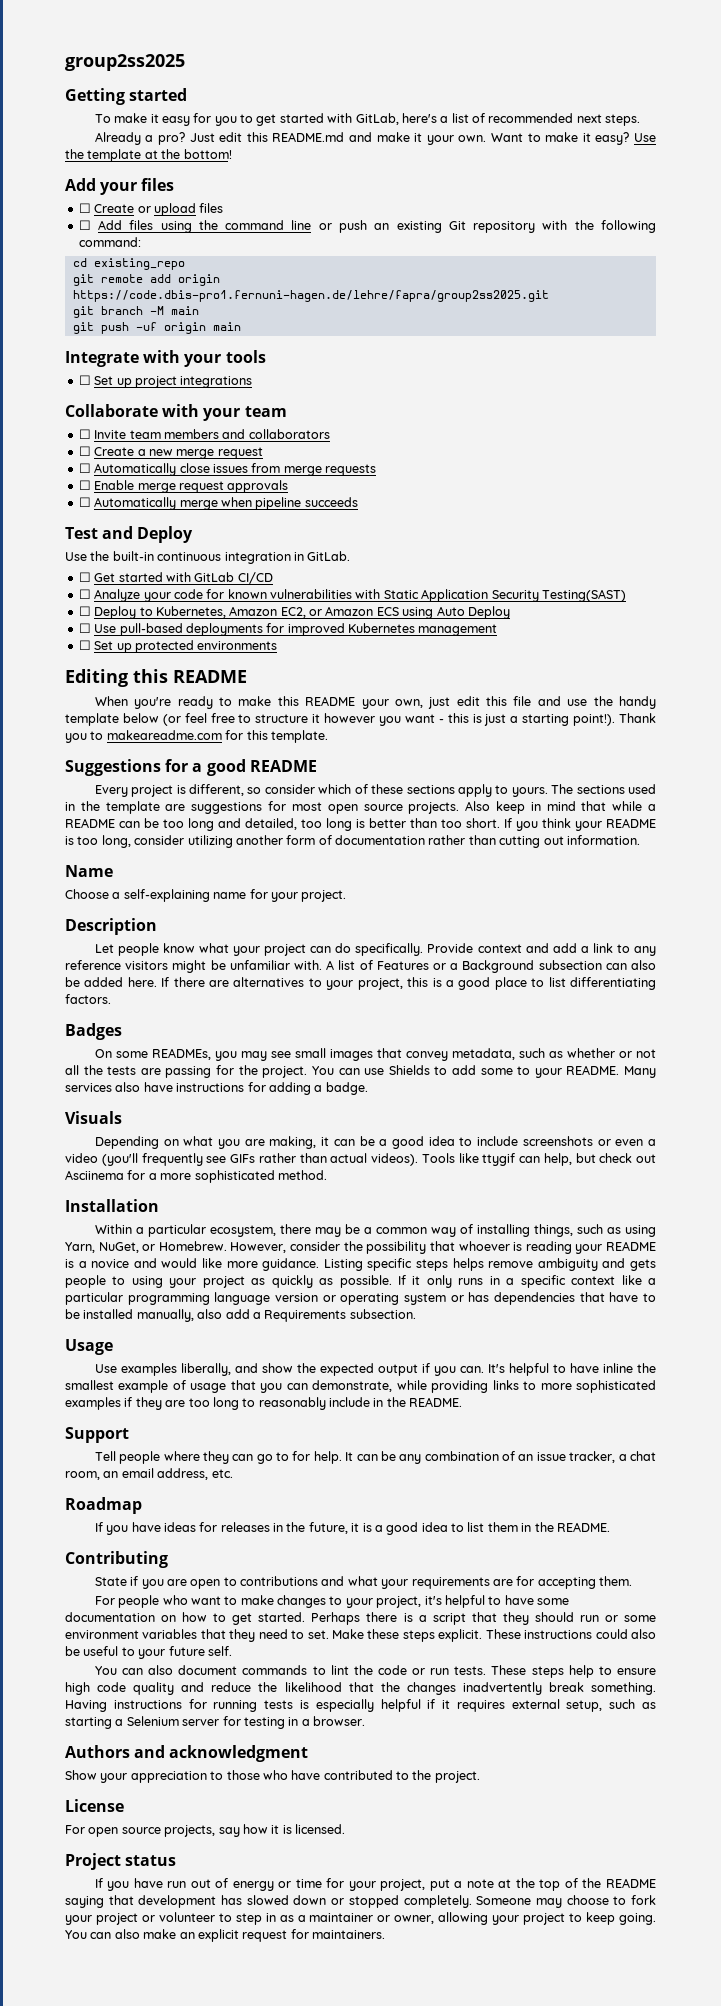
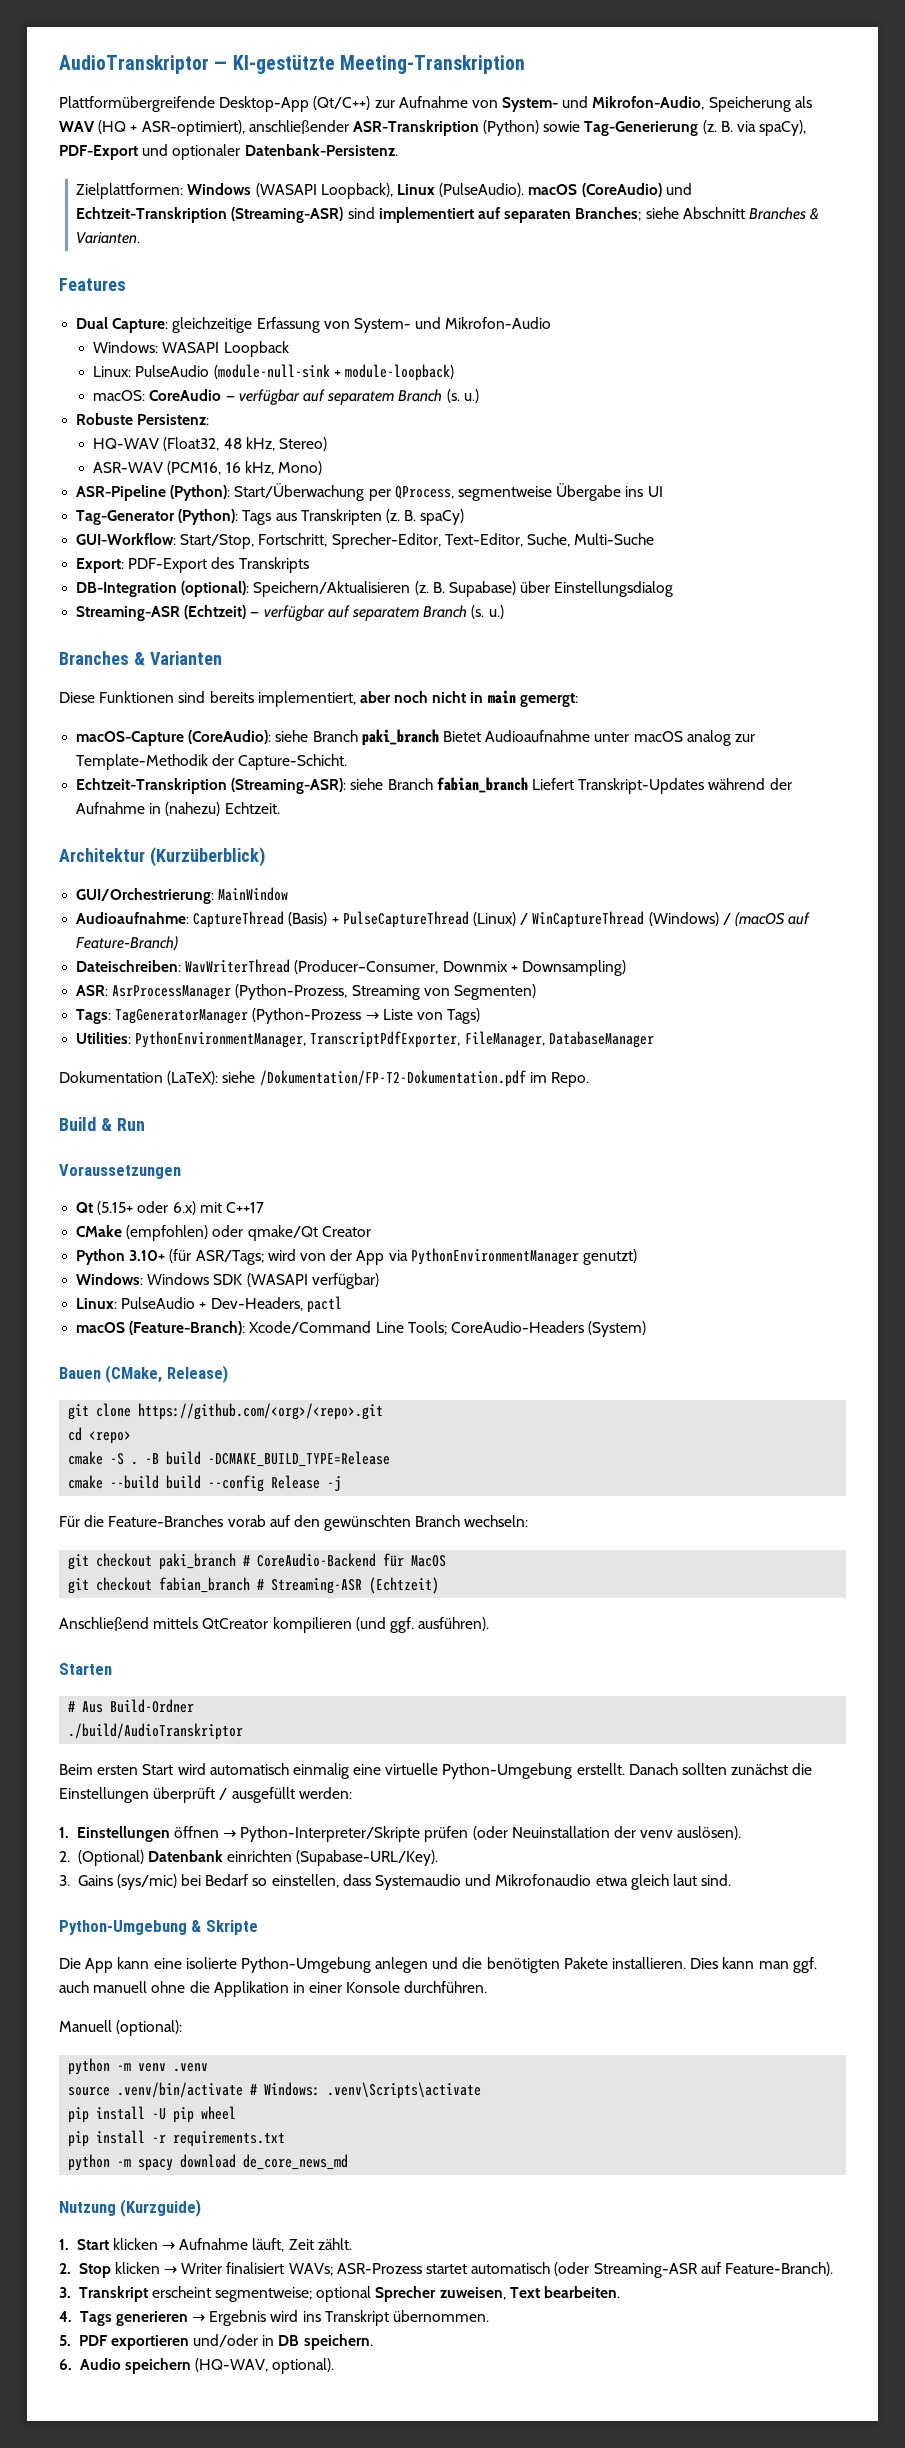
[65,54,185,71] [65,88,188,105] [94,113,641,126] [94,132,657,145] [65,149,232,162] [65,178,175,195] [78,203,224,216] [78,220,657,233] [78,237,141,247] [72,258,185,270] [72,274,220,286] [72,290,549,302] [72,306,199,318] [72,322,241,334] [65,350,266,367] [78,375,253,388] [65,404,287,421] [78,429,330,439] [78,446,263,459] [78,463,376,476] [78,480,289,493] [78,497,358,510] [65,526,194,543] [65,551,351,564] [78,572,273,584] [78,589,626,602] [78,606,510,619] [78,623,498,636] [78,640,278,653] [65,669,247,687] [94,696,656,709] [65,713,657,726] [65,730,328,743] [65,759,317,776] [94,784,656,797] [65,801,656,814] [65,818,656,831] [65,835,640,848] [65,865,113,877] [65,889,347,902] [65,918,157,935] [94,943,656,956] [65,960,656,973] [65,977,657,990] [65,994,111,1004] [65,1023,122,1040] [94,1048,656,1061] [65,1065,656,1078] [65,1082,368,1095] [65,1111,122,1124] [94,1136,656,1149] [65,1153,656,1166] [65,1170,327,1183] [65,1199,159,1212] [94,1224,657,1237] [65,1241,657,1254] [65,1258,657,1271] [65,1275,657,1288] [65,1292,656,1305] [65,1309,416,1322] [65,1339,113,1355] [94,1363,656,1376] [65,1380,656,1393] [65,1397,463,1410] [65,1427,129,1443] [94,1451,656,1464] [65,1468,233,1480] [65,1497,142,1514] [94,1522,610,1535] [65,1551,168,1568] [94,1576,633,1589] [94,1595,570,1608] [65,1612,656,1625] [65,1629,657,1642] [65,1646,232,1659] [94,1665,656,1678] [65,1682,656,1695] [65,1699,656,1712] [65,1716,365,1729] [65,1745,309,1762] [65,1770,480,1783] [65,1799,124,1812] [65,1824,345,1837] [65,1853,177,1870] [94,1878,656,1891] [65,1895,656,1908] [65,1912,656,1925] [65,1929,385,1942] group2ss2025 // Getting started // To make it easy for you to get started with GitLab, here's a list of recommended next steps. // Already a pro? Just edit this README.md and make it your own. Want to make it easy? Use the template at the bottom! // Add your files // ☐ Create or upload files // ☐ Add files using the command line or push an existing Git repository with the following command: // cd existing_repo // git remote add origin https://code.dbis-pro1.fernuni-hagen.de/lehre/fapra/group2ss2025.git // git branch -M main // git push -uf origin main // Integrate with your tools // ☐ Set up project integrations // Collaborate with your team // ☐ Invite team members and collaborators // ☐ Create a new merge request // ☐ Automatically close issues from merge requests // ☐ Enable merge request approvals // ☐ Automatically merge when pipeline succeeds // Test and Deploy // Use the built-in continuous integration in GitLab. // ☐ Get started with GitLab CI/CD // ☐ Analyze your code for known vulnerabilities with Static Application Security Testing(SAST) // ☐ Deploy to Kubernetes, Amazon EC2, or Amazon ECS using Auto Deploy // ☐ Use pull-based deployments for improved Kubernetes management // ☐ Set up protected environments // Editing this README // When you're ready to make this README your own, just edit this file and use the handy template below (or feel free to structure it however you want - this is just a starting point!). Thank you to makeareadme.com for this template. // Suggestions for a good README // Every project is different, so consider which of these sections apply to yours. The sections used in the template are suggestions for most open source projects. Also keep in mind that while a README can be too long and detailed, too long is better than too short. If you think your README is too long, consider utilizing another form of documentation rather than cutting out information. // Name // Choose a self-explaining name for your project. // Description // Let people know what your project can do specifically. Provide context and add a link to any reference visitors might be unfamiliar with. A list of Features or a Background subsection can also be added here. If there are alternatives to your project, this is a good place to list differentiating factors. // Badges // On some READMEs, you may see small images that convey metadata, such as whether or not all the tests are passing for the project. You can use Shields to add some to your README. Many services also have instructions for adding a badge. // Visuals // Depending on what you are making, it can be a good idea to include screenshots or even a video (you'll frequently see GIFs rather than actual videos). Tools like ttygif can help, but check out Asciinema for a more sophisticated method. // Installation // Within a particular ecosystem, there may be a common way of installing things, such as using Yarn, NuGet, or Homebrew. However, consider the possibility that whoever is reading your README is a novice and would like more guidance. Listing specific steps helps remove ambiguity and gets people to using your project as quickly as possible. If it only runs in a specific context like a particular programming language version or operating system or has dependencies that have to be installed manually, also add a Requirements subsection. // Usage // Use examples liberally, and show the expected output if you can. It's helpful to have inline the smallest example of usage that you can demonstrate, while providing links to more sophisticated examples if they are too long to reasonably include in the README. // Support // Tell people where they can go to for help. It can be any combination of an issue tracker, a chat room, an email address, etc. // Roadmap // If you have ideas for releases in the future, it is a good idea to list them in the README. // Contributing // State if you are open to contributions and what your requirements are for accepting them. // For people who want to make changes to your project, it's helpful to have some documentation on how to get started. Perhaps there is a script that they should run or some environment variables that they need to set. Make these steps explicit. These instructions could also be useful to your future self. // You can also document commands to lint the code or run tests. These steps help to ensure high code quality and reduce the likelihood that the changes inadvertently break something. Having instructions for running tests is especially helpful if it requires external setup, such as starting a Selenium server for testing in a browser. // Authors and acknowledgment // Show your appreciation to those who have contributed to the project. // License // For open source projects, say how it is licensed. // Project status // If you have run out of energy or time for your project, put a note at the top of the README saying that development has slowed down or stopped completely. Someone may choose to fork your project or volunteer to step in as a maintainer or owner, allowing your project to keep going. You can also make an explicit request for maintainers. -> [59,55,525,74] [59,96,812,112] [59,120,807,136] [59,144,398,160] [76,183,692,199] [76,207,820,223] [76,232,141,244] [59,278,126,291] [76,317,552,333] [93,341,289,357] [93,364,455,381] [93,389,479,405] [76,413,210,425] [93,437,328,451] [93,461,323,475] [76,483,663,501] [76,509,465,525] [76,533,655,549] [76,557,309,573] [76,581,674,597] [76,605,504,621] [59,651,222,665] [59,690,578,707] [76,729,755,746] [76,754,348,770] [76,777,792,794] [76,802,280,816] [59,847,265,867] [76,887,289,904] [76,911,811,928] [76,936,179,951] [76,959,626,976] [76,984,536,1000] [76,1008,481,1024] [76,1031,654,1048] [59,1070,589,1087] [59,1117,145,1131] [59,1164,181,1179] [76,1201,264,1215] [76,1225,371,1241] [76,1248,637,1265] [76,1273,379,1289] [76,1296,342,1313] [76,1321,647,1337] [59,1365,228,1383] [68,1403,384,1420] [68,1427,132,1444] [68,1451,391,1467] [68,1475,342,1492] [59,1515,529,1531] [68,1553,447,1570] [68,1577,440,1594] [59,1617,490,1633] [59,1663,112,1675] [68,1699,195,1713] [68,1723,244,1740] [59,1763,813,1779] [59,1787,352,1803] [59,1826,742,1842] [59,1850,439,1866] [59,1874,732,1890] [59,1920,258,1935] [59,1957,817,1973] [59,1981,488,1997] [59,2020,183,2036] [68,2058,209,2075] [68,2082,482,2099] [68,2106,237,2123] [68,2130,286,2147] [68,2154,349,2171] [59,2199,202,2217] [59,2238,352,2252] [59,2262,833,2278] [59,2286,621,2302] [59,2310,490,2326] [59,2334,373,2350] [59,2358,335,2374] AudioTranskriptor — KI-gestützte Meeting-Transkription // Plattformübergreifende Desktop-App (Qt/C++) zur Aufnahme von System- und Mikrofon-Audio, Speicherung als WAV (HQ + ASR-optimiert), anschließender ASR-Transkription (Python) sowie Tag-Generierung (z. B. via spaCy), PDF-Export und optionaler Datenbank-Persistenz. // Zielplattformen: Windows (WASAPI Loopback), Linux (PulseAudio). macOS (CoreAudio) und Echtzeit-Transkription (Streaming-ASR) sind implementiert auf separaten Branches; siehe Abschnitt Branches & Varianten. // Features // Dual Capture: gleichzeitige Erfassung von System- und Mikrofon-Audio // Windows: WASAPI Loopback // Linux: PulseAudio (module-null-sink + module-loopback) // macOS: CoreAudio — verfügbar auf separatem Branch (s. u.) // Robuste Persistenz: // HQ-WAV (Float32, 48 kHz, Stereo) // ASR-WAV (PCM16, 16 kHz, Mono) // ASR-Pipeline (Python): Start/Überwachung per QProcess, segmentweise Übergabe ins UI // Tag-Generator (Python): Tags aus Transkripten (z. B. spaCy) // GUI-Workflow: Start/Stop, Fortschritt, Sprecher-Editor, Text-Editor, Suche, Multi-Suche // Export: PDF-Export des Transkripts // DB-Integration (optional): Speichern/Aktualisieren (z. B. Supabase) über Einstellungsdialog // Streaming-ASR (Echtzeit) — verfügbar auf separatem Branch (s. u.) // Branches & Varianten // Diese Funktionen sind bereits implementiert, aber noch nicht in main gemergt: // macOS-Capture (CoreAudio): siehe Branch paki_branch Bietet Audioaufnahme unter macOS analog zur Template-Methodik der Capture-Schicht. // Echtzeit-Transkription (Streaming-ASR): siehe Branch fabian_branch Liefert Transkript-Updates während der Aufnahme in (nahezu) Echtzeit. // Architektur (Kurzüberblick) // GUI/Orchestrierung: MainWindow // Audioaufnahme: CaptureThread (Basis) + PulseCaptureThread (Linux) / WinCaptureThread (Windows) / (macOS auf Feature-Branch) // Dateischreiben: WavWriterThread (Producer–Consumer, Downmix + Downsampling) // ASR: AsrProcessManager (Python-Prozess, Streaming von Segmenten) // Tags: TagGeneratorManager (Python-Prozess → Liste von Tags) // Utilities: PythonEnvironmentManager, TranscriptPdfExporter, FileManager, DatabaseManager // Dokumentation (LaTeX): siehe /Dokumentation/FP-T2-Dokumentation.pdf im Repo. // Build & Run // Voraussetzungen // Qt (5.15+ oder 6.x) mit C++17 // CMake (empfohlen) oder qmake/Qt Creator // Python 3.10+ (für ASR/Tags; wird von der App via PythonEnvironmentManager genutzt) // Windows: Windows SDK (WASAPI verfügbar) // Linux: PulseAudio + Dev-Headers, pactl // macOS (Feature-Branch): Xcode/Command Line Tools; CoreAudio-Headers (System) // Bauen (CMake, Release) // git clone https://github.com/<org>/<repo>.git // cd <repo> // cmake -S . -B build -DCMAKE_BUILD_TYPE=Release // cmake --build build --config Release -j // Für die Feature-Branches vorab auf den gewünschten Branch wechseln: // git checkout paki_branch # CoreAudio-Backend für MacOS // git checkout fabian_branch # Streaming-ASR (Echtzeit) // Anschließend mittels QtCreator kompilieren (und ggf. ausführen). // Starten // # Aus Build-Ordner // ./build/AudioTranskriptor // Beim ersten Start wird automatisch einmalig eine virtuelle Python-Umgebung erstellt. Danach sollten zunächst die Einstellungen überprüft / ausgefüllt werden: // 1. Einstellungen öffnen → Python-Interpreter/Skripte prüfen (oder Neuinstallation der venv auslösen). // 2. (Optional) Datenbank einrichten (Supabase-URL/Key). // 3. Gains (sys/mic) bei Bedarf so einstellen, dass Systemaudio und Mikrofonaudio etwa gleich laut sind. // Python-Umgebung & Skripte // Die App kann eine isolierte Python-Umgebung anlegen und die benötigten Pakete installieren. Dies kann man ggf. auch manuell ohne die Applikation in einer Konsole durchführen. // Manuell (optional): // python -m venv .venv // source .venv/bin/activate # Windows: .venv\Scripts\activate // pip install -U pip wheel // pip install -r requirements.txt // python -m spacy download de_core_news_md // Nutzung (Kurzguide) // 1. Start klicken → Aufnahme läuft, Zeit zählt. // 2. Stop klicken → Writer finalisiert WAVs; ASR-Prozess startet automatisch (oder Streaming-ASR auf Feature-Branch). // 3. Transkript erscheint segmentweise; optional Sprecher zuweisen, Text bearbeiten. // 4. Tags generieren → Ergebnis wird ins Transkript übernommen. // 5. PDF exportieren und/oder in DB speichern. // 6. Audio speichern (HQ-WAV, optional).

